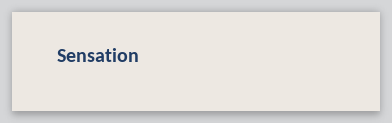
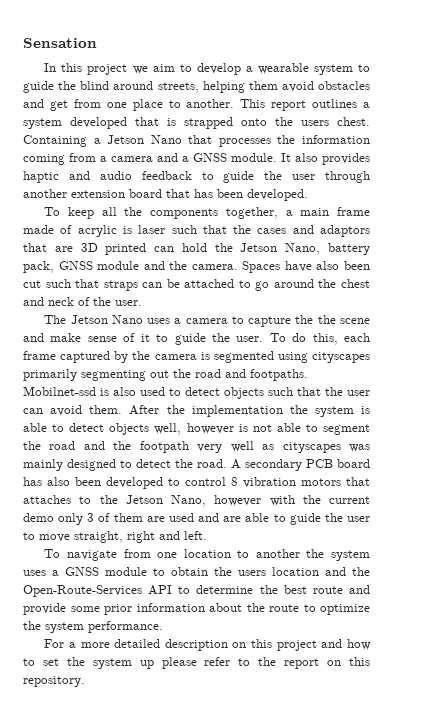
(139, 55) none -> [44,63,371,75] [23,81,370,93] [23,99,370,111] [23,117,370,129] [23,135,370,147] [23,153,370,165] [23,171,370,183] [23,189,308,201] [44,207,370,219] [23,225,371,237] [23,243,370,255] [23,261,370,273] [23,279,370,291] [23,297,142,306] [44,315,371,327] [23,333,371,345] [23,351,370,363] [23,369,308,381] [23,386,370,399] [23,405,370,417] [23,423,370,435] [23,441,371,453] [23,459,370,471] [23,477,370,489] [23,495,370,507] [23,513,370,525] [23,531,207,543] [44,549,370,561] [23,567,370,576] [23,585,371,597] [23,603,370,615] [23,621,163,633] [44,639,371,651] [23,657,371,669] [23,676,85,687] // In this project we aim to develop a wearable system to guide the blind around streets, helping them avoid obstacles and get from one place to another. This report outlines a system developed that is strapped onto the users chest. Containing a Jetson Nano that processes the information coming from a camera and a GNSS module. It also provides haptic and audio feedback to guide the user through another extension board that has been developed. // To keep all the components together, a main frame made of acrylic is laser such that the cases and adaptors that are 3D printed can hold the Jetson Nano, battery pack, GNSS module and the camera. Spaces have also been cut such that straps can be attached to go around the chest and neck of the user. // The Jetson Nano uses a camera to capture the the scene and make sense of it to guide the user. To do this, each frame captured by the camera is segmented using cityscapes primarily segmenting out the road and footpaths. Mobilnet-ssd is also used to detect objects such that the user can avoid them. After the implementation the system is able to detect objects well, however is not able to segment the road and the footpath very well as cityscapes was mainly designed to detect the road. A secondary PCB board has also been developed to control 8 vibration motors that attaches to the Jetson Nano, however with the current demo only 3 of them are used and are able to guide the user to move straight, right and left. // To navigate from one location to another the system uses a GNSS module to obtain the users location and the Open-Route-Services API to determine the best route and provide some prior information about the route to optimize the system performance. // For a more detailed description on this project and how to set the system up please refer to the report on this repository.

